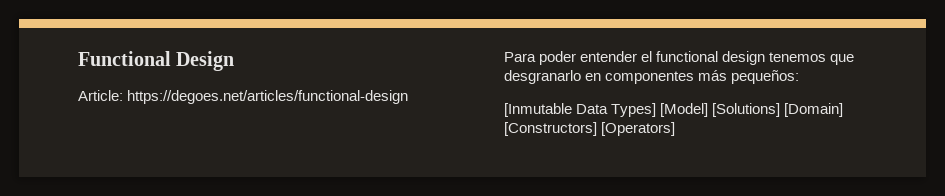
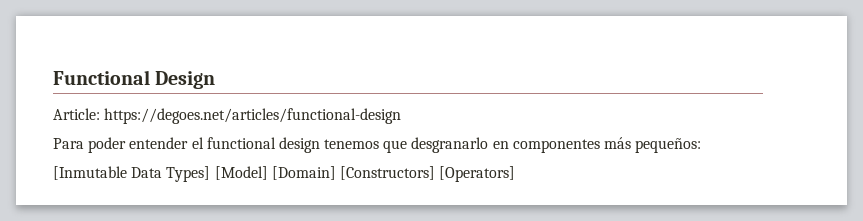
[712,103,781,117] [Solutions] -> (268, 173) none

